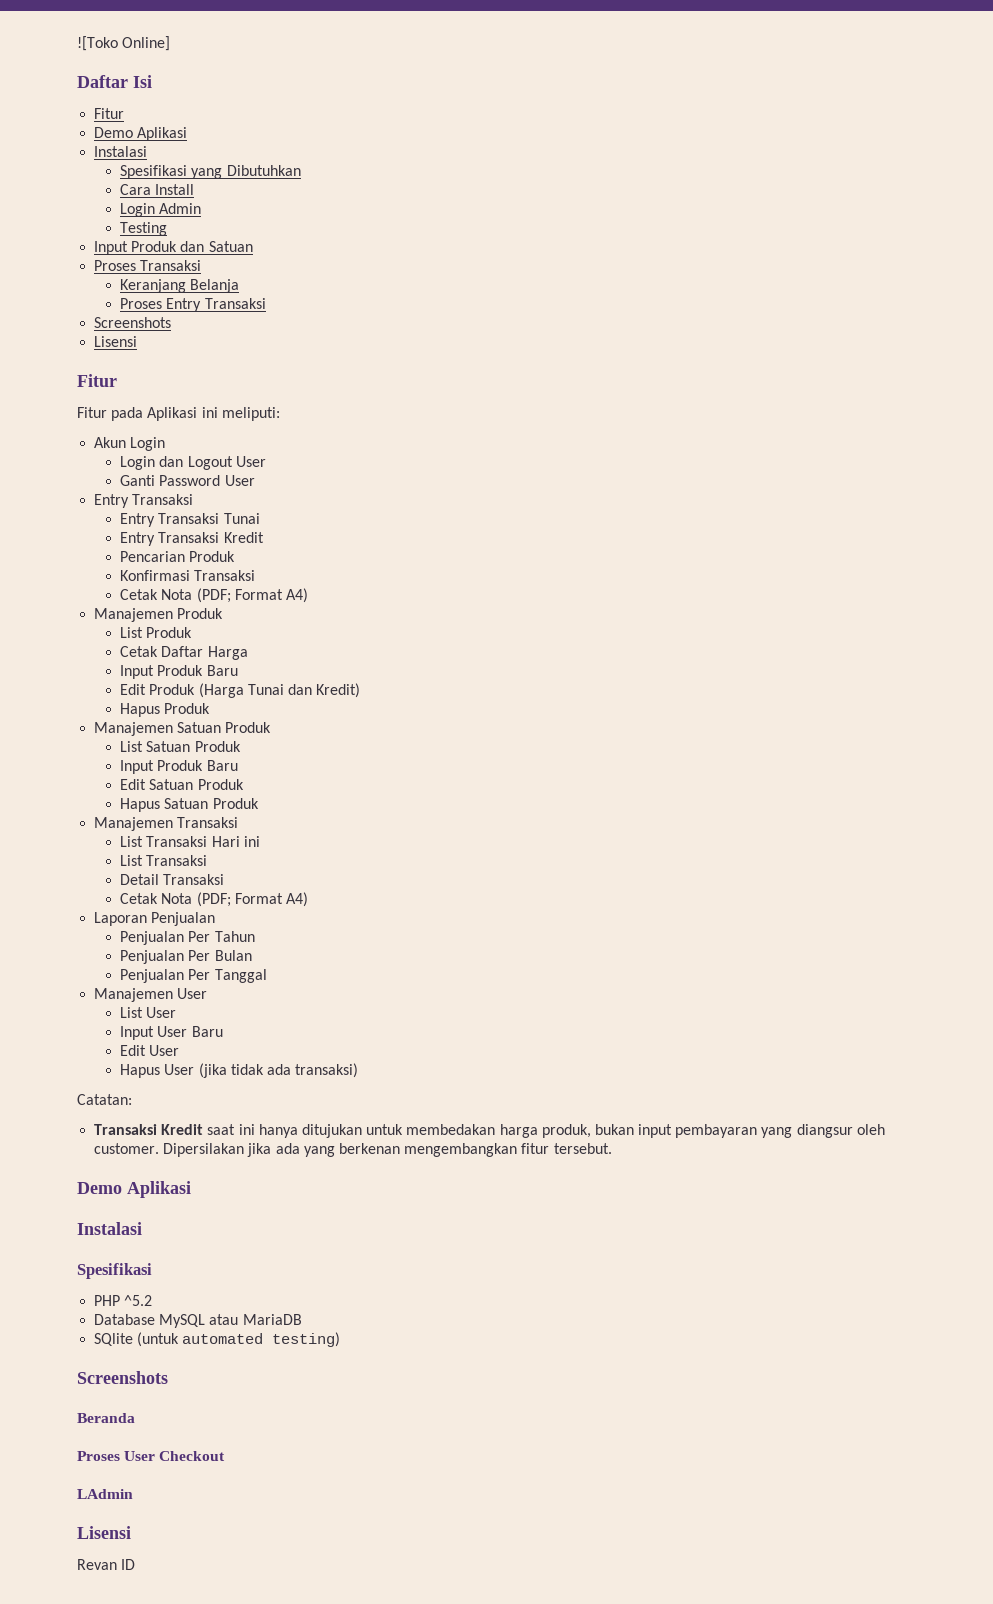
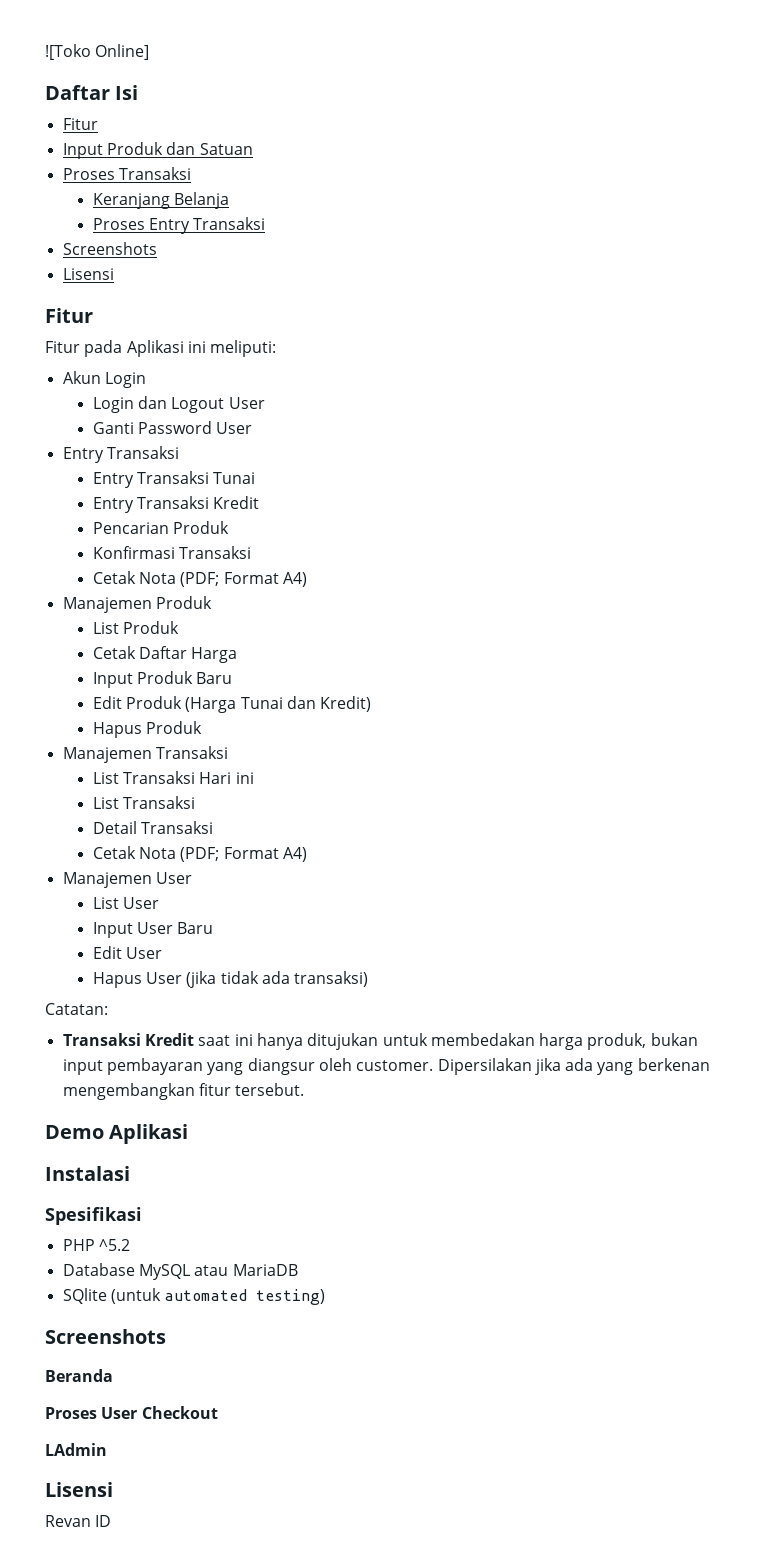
[94,127,188,141] [94,146,148,157] [120,165,301,179] [120,184,195,195] [120,203,202,217] [120,222,168,236] // Demo Aplikasi // Instalasi // Spesifikasi yang Dibutuhkan // Cara Install // Login Admin // Testing -> (98, 124) none
[94,722,272,736] [120,741,241,752] [120,760,238,774] [120,779,244,790] [120,798,259,812] // Manajemen Satuan Produk // List Satuan Produk // Input Produk Baru // Edit Satuan Produk // Hapus Satuan Produk -> (202, 727) none
[94,912,216,926] [120,931,255,945] [120,950,252,964] [120,969,267,983] // Laporan Penjualan // Penjualan Per Tahun // Penjualan Per Bulan // Penjualan Per Tanggal -> (307, 854) none

